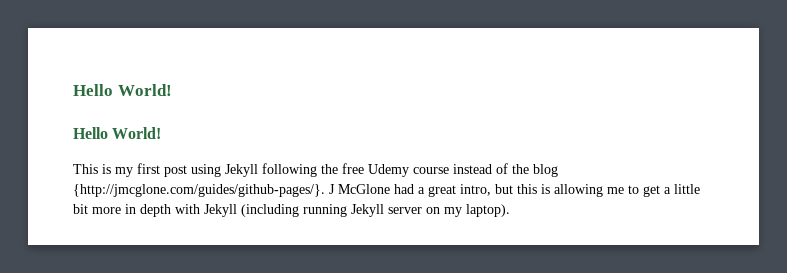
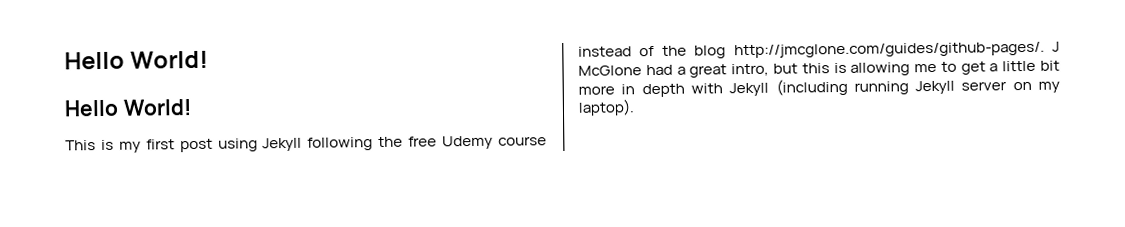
[73,184,325,197] {http://jmcglone.com/guides/github-pages/}. -> [733,41,1045,59] http://jmcglone.com/guides/github-pages/.

